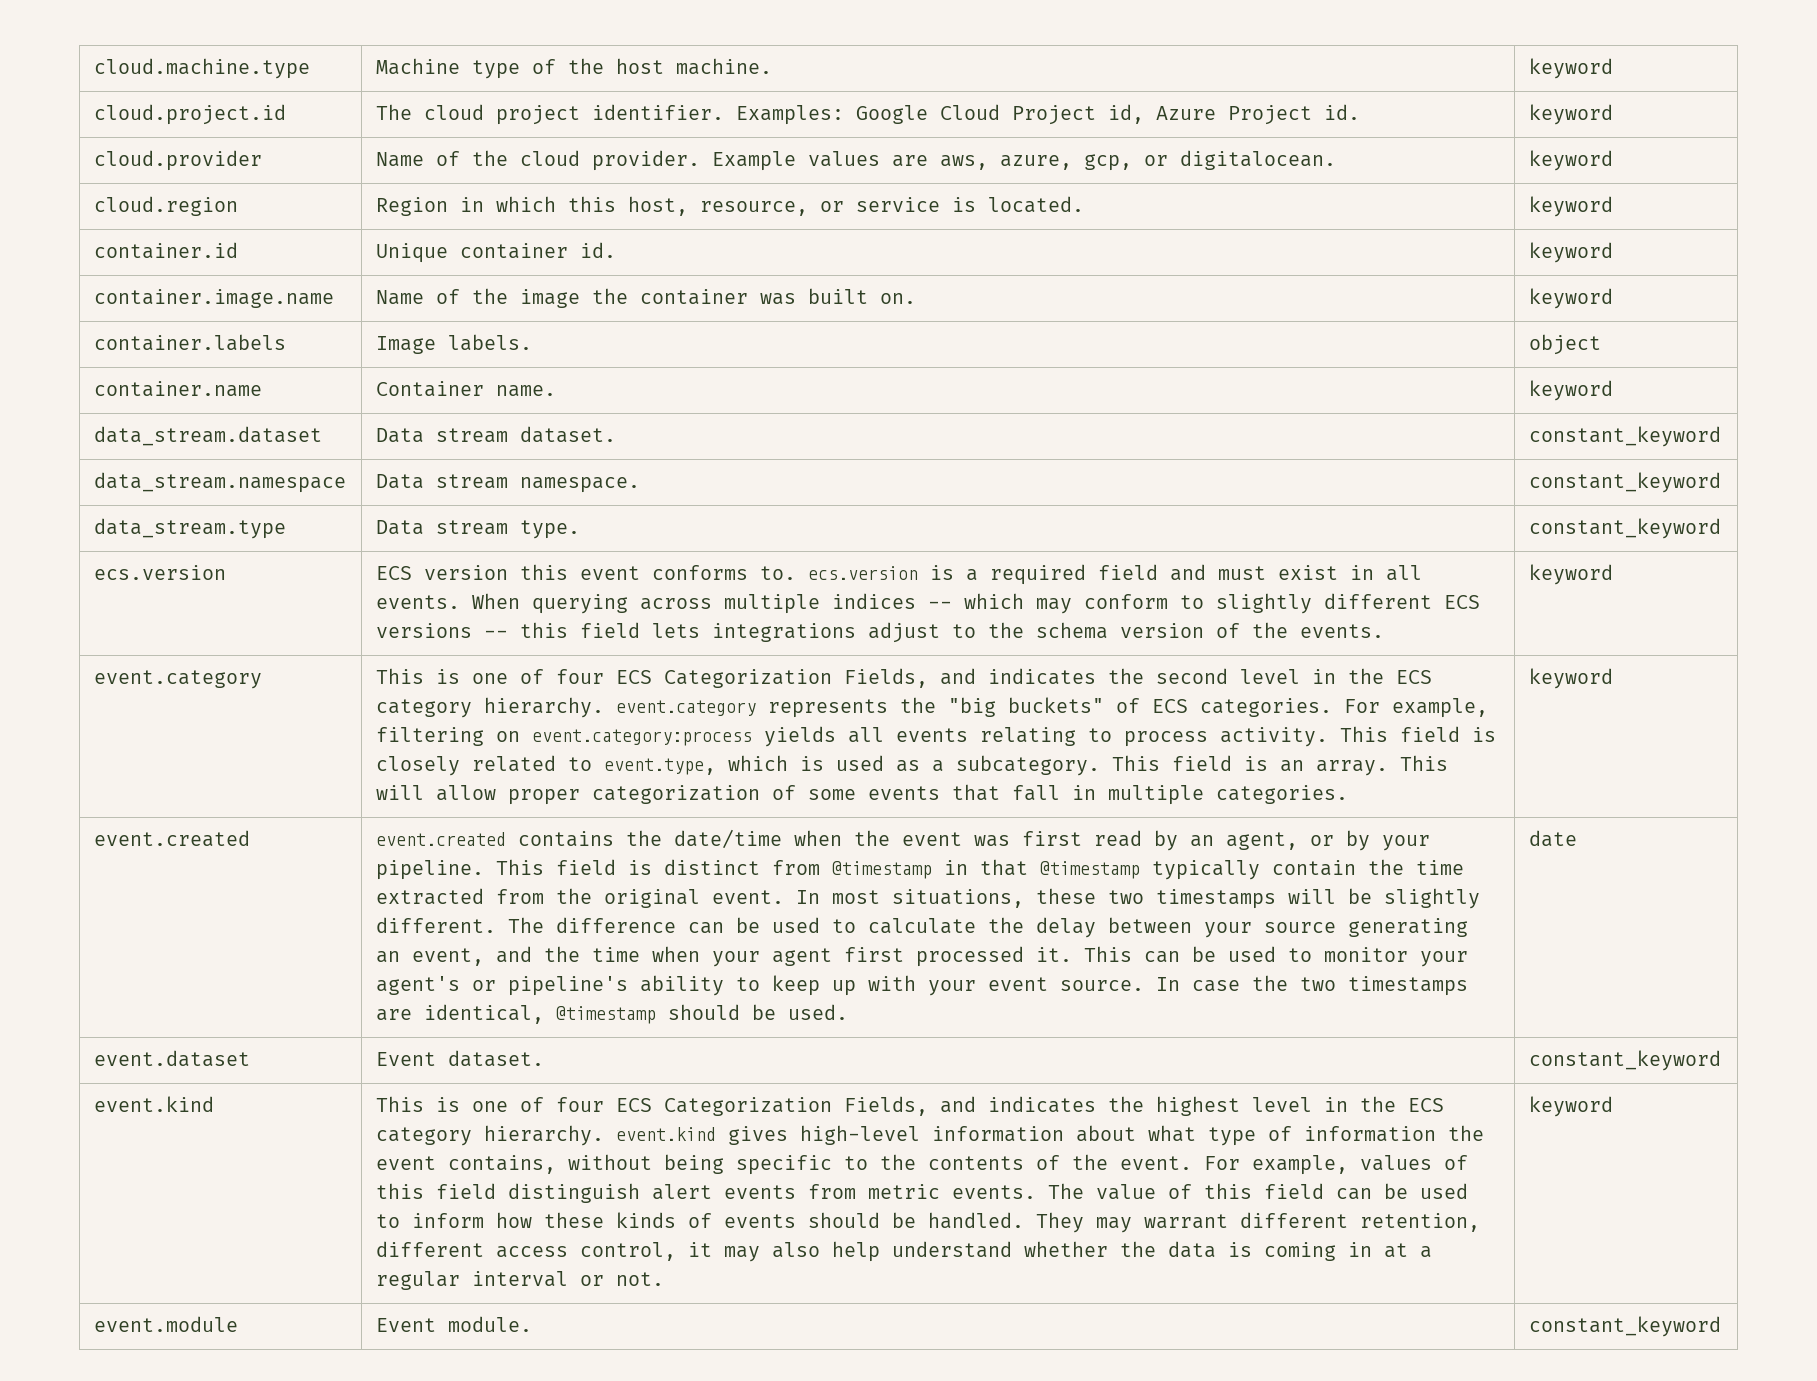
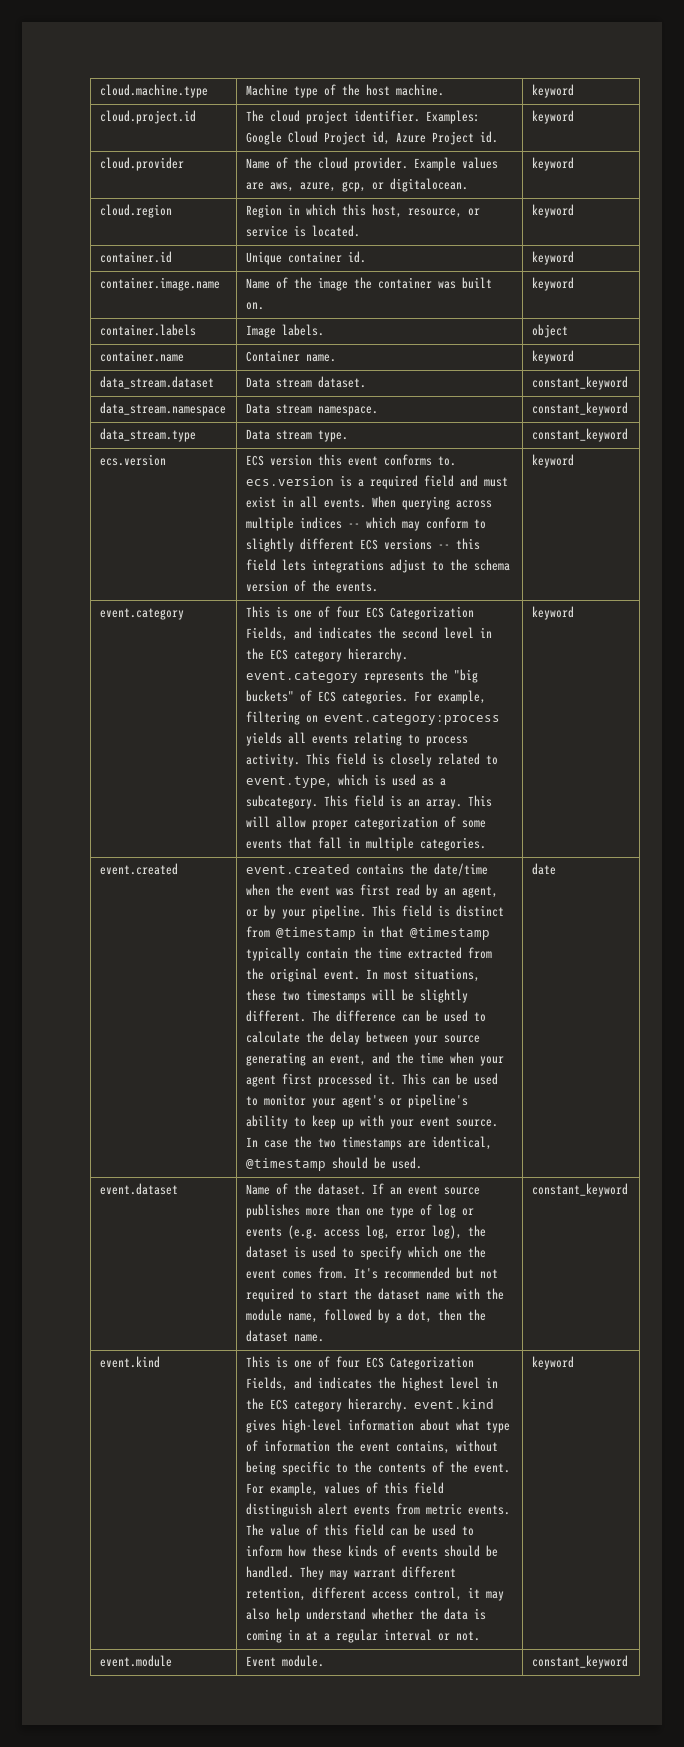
[375,1050,544,1067] Event dataset. -> [245,1183,480,1195] [245,1204,474,1218] [245,1225,486,1239] [245,1246,486,1260] [245,1267,498,1279] [245,1288,504,1302] [245,1309,486,1323] [245,1330,324,1342] Name of the dataset. If an event source publishes more than one type of log or events (e.g. access log, error log), the dataset is used to specify which one the event comes from. It's recommended but not required to start the dataset name with the module name, followed by a dot, then the dataset name.

